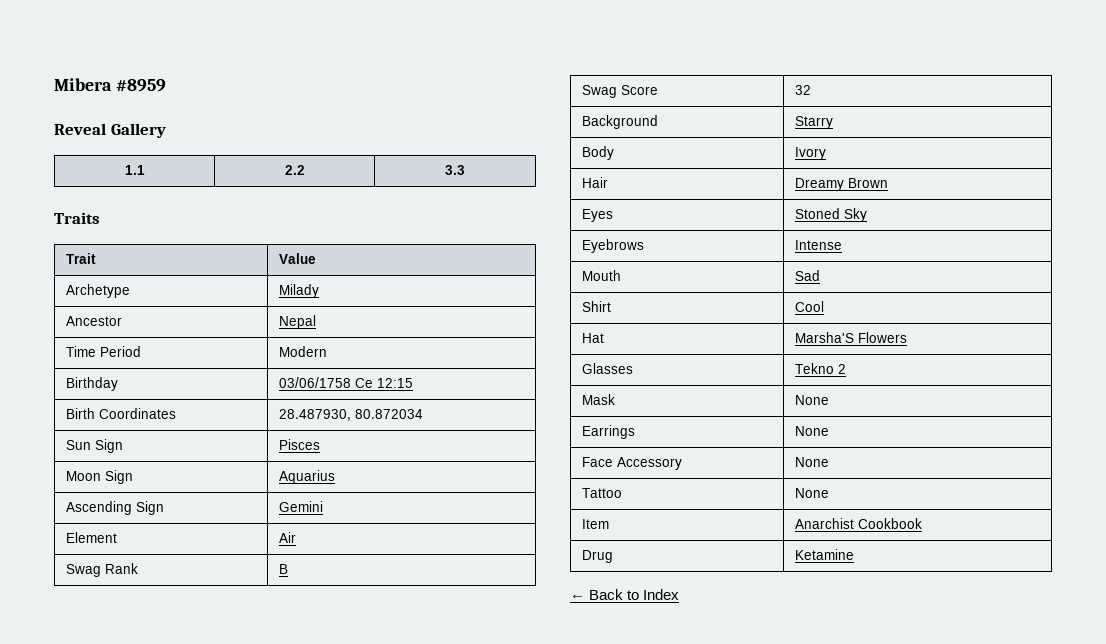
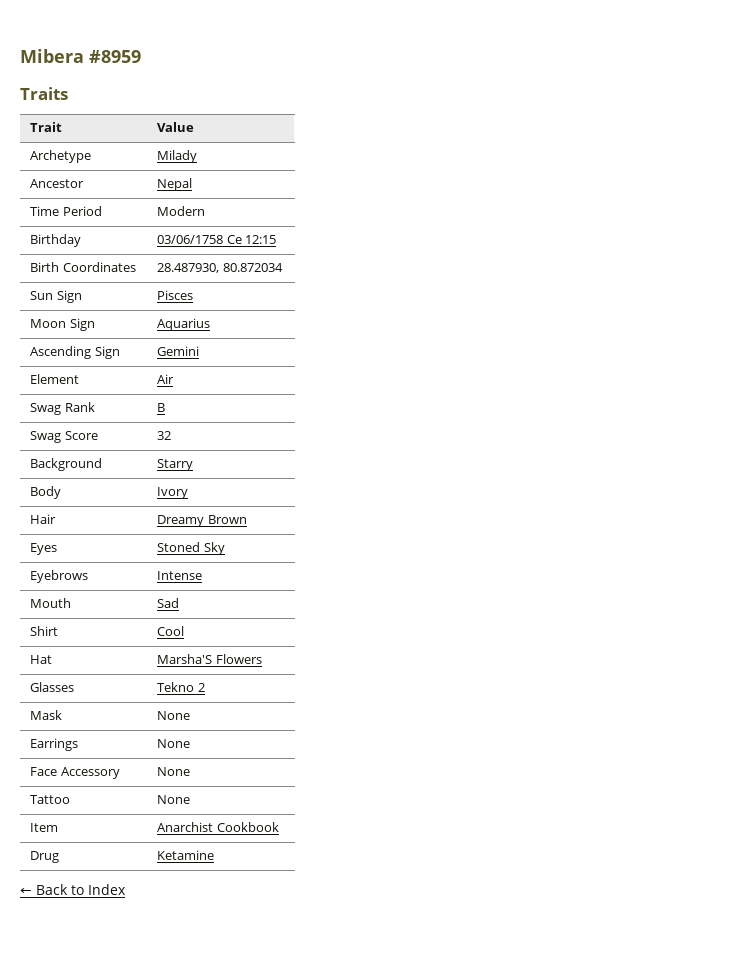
[54,123,166,138] [124,165,145,175] [284,165,305,175] [445,165,465,175] // Reveal Gallery // 1.1 | 2.2 | 3.3 -> (141, 56) none

